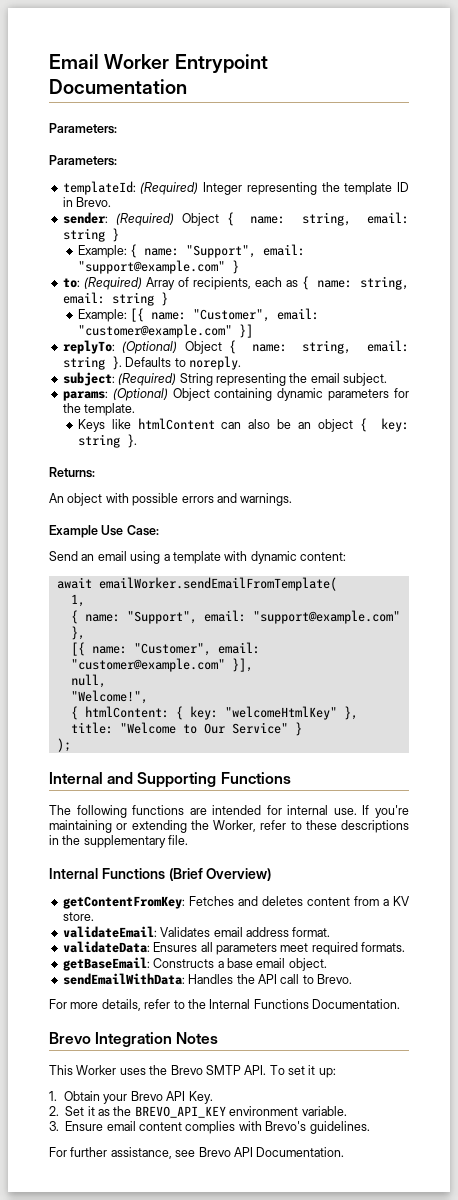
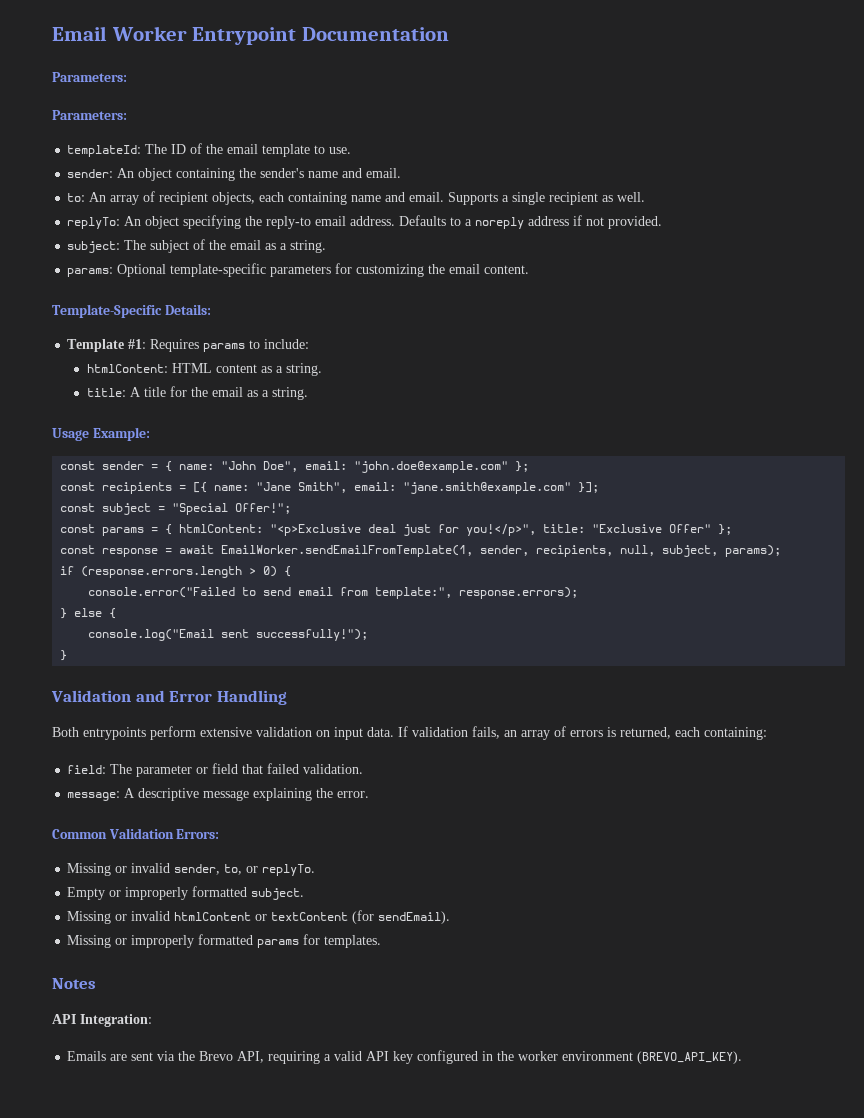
[140,182,409,195] [62,197,112,207] [62,212,409,226] [62,228,119,242] [77,244,306,258] [77,260,239,274] [62,276,410,290] [62,292,168,306] [77,308,320,322] [77,324,253,338] [62,340,409,354] [62,356,241,370] [62,372,387,386] [62,388,409,401] [62,403,136,416] [77,418,409,432] [77,434,137,448] [49,467,95,478] [49,493,293,506] [49,525,159,538] [49,551,346,564] [56,577,337,591] [70,594,85,607] [70,610,400,624] [70,626,85,640] [70,642,260,656] [70,658,253,672] [70,674,106,688] [70,690,148,704] [70,706,358,720] [70,722,302,736] [56,738,71,752] [49,772,291,788] [49,805,409,818] [49,820,409,833] [49,835,189,848] [49,868,272,881] [62,896,410,909] [62,912,94,921] [62,926,331,938] [62,941,405,955] [62,957,327,971] [62,973,352,985] [49,999,400,1011] [49,1032,219,1047] [49,1065,336,1078] [49,1091,213,1104] [49,1106,347,1118] [49,1121,370,1134] [49,1147,345,1159] (Required) Integer representing the template ID in Brevo. // sender: (Required) Object { name: string, email: string } // Example: { name: "Support", email: "support@example.com" } // to: (Required) Array of recipients, each as { name: string, email: string } // Example: [{ name: "Customer", email: "customer@example.com" }] // replyTo: (Optional) Object { name: string, email: string }. Defaults to noreply. // subject: (Required) String representing the email subject. // params: (Optional) Object containing dynamic parameters for the template. // Keys like htmlContent can also be an object { key: string }. // Returns: // An object with possible errors and warnings. // Example Use Case: // Send an email using a template with dynamic content: // await emailWorker.sendEmailFromTemplate( // 1, // { name: "Support", email: "support@example.com" }, // [{ name: "Customer", email: "customer@example.com" }], // null, // "Welcome!", // { htmlContent: { key: "welcomeHtmlKey" }, title: "Welcome to Our Service" } // ); // Internal and Supporting Functions // The following functions are intended for internal use. If you're maintaining or extending the Worker, refer to these descriptions in the supplementary file. // Internal Functions (Brief Overview) // getContentFromKey: Fetches and deletes content from a KV store. // validateEmail: Validates email address format. // validateData: Ensures all parameters meet required formats. // getBaseEmail: Constructs a base email object. // sendEmailWithData: Handles the API call to Brevo. // For more details, refer to the Internal Functions Documentation. // Brevo Integration Notes // This Worker uses the Brevo SMTP API. To set it up: // 1. Obtain your Brevo API Key. // 2. Set it as the BREVO_API_KEY environment variable. // 3. Ensure email content complies with Brevo's guidelines. // For further assistance, see Brevo API Documentation. -> [145,143,352,157] [67,168,402,181] [67,191,646,205] [67,215,663,229] [67,239,327,253] [67,263,530,277] [52,304,211,318] [67,339,310,352] [86,363,322,376] [86,386,308,400] [52,427,150,441] [60,461,530,473] [60,482,600,494] [60,503,292,515] [60,524,733,536] [60,545,782,557] [60,566,292,578] [88,587,579,599] [60,608,117,619] [88,629,369,641] [60,650,68,661] [51,690,287,705] [52,726,767,740] [67,763,364,777] [67,788,370,801] [52,828,220,839] [67,863,316,876] [67,886,305,900] [67,910,451,924] [67,934,382,948] [52,978,96,989] [52,1014,152,1027] [67,1050,743,1064] The ID of the email template to use. // sender: An object containing the sender's name and email. // to: An array of recipient objects, each containing name and email. Supports a single recipient as well. // replyTo: An object specifying the reply-to email address. Defaults to a noreply address if not provided. // subject: The subject of the email as a string. // params: Optional template-specific parameters for customizing the email content. // Template-Specific Details: // Template #1: Requires params to include: // htmlContent: HTML content as a string. // title: A title for the email as a string. // Usage Example: // const sender = { name: "John Doe", email: "john.doe@example.com" }; // const recipients = [{ name: "Jane Smith", email: "jane.smith@example.com" }]; // const subject = "Special Offer!"; // const params = { htmlContent: "<p>Exclusive deal just for you!</p>", title: "Exclusive Offer" }; // const response = await EmailWorker.sendEmailFromTemplate(1, sender, recipients, null, subject, params); // if (response.errors.length > 0) { // console.error("Failed to send email from template:", response.errors); // } else { // console.log("Email sent successfully!"); // } // Validation and Error Handling // Both entrypoints perform extensive validation on input data. If validation fails, an array of errors is returned, each containing: // field: The parameter or field that failed validation. // message: A descriptive message explaining the error. // Common Validation Errors: // Missing or invalid sender, to, or replyTo. // Empty or improperly formatted subject. // Missing or invalid htmlContent or textContent (for sendEmail). // Missing or improperly formatted params for templates. // Notes // API Integration: // Emails are sent via the Brevo API, requiring a valid API key configured in the worker environment (BREVO_API_KEY).

